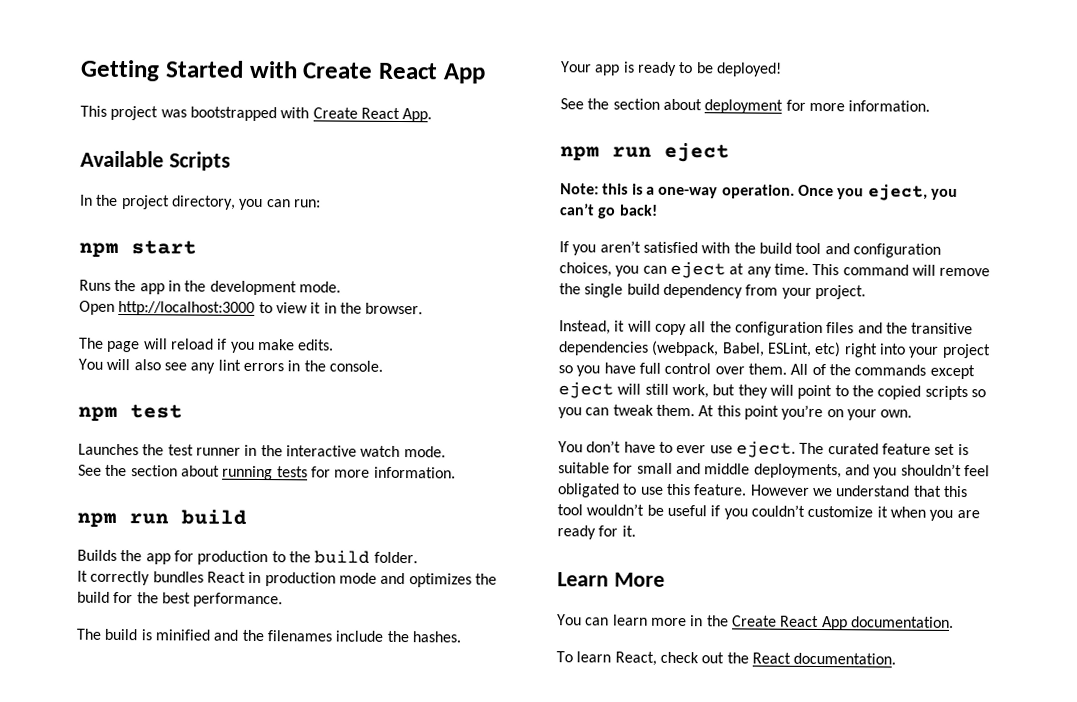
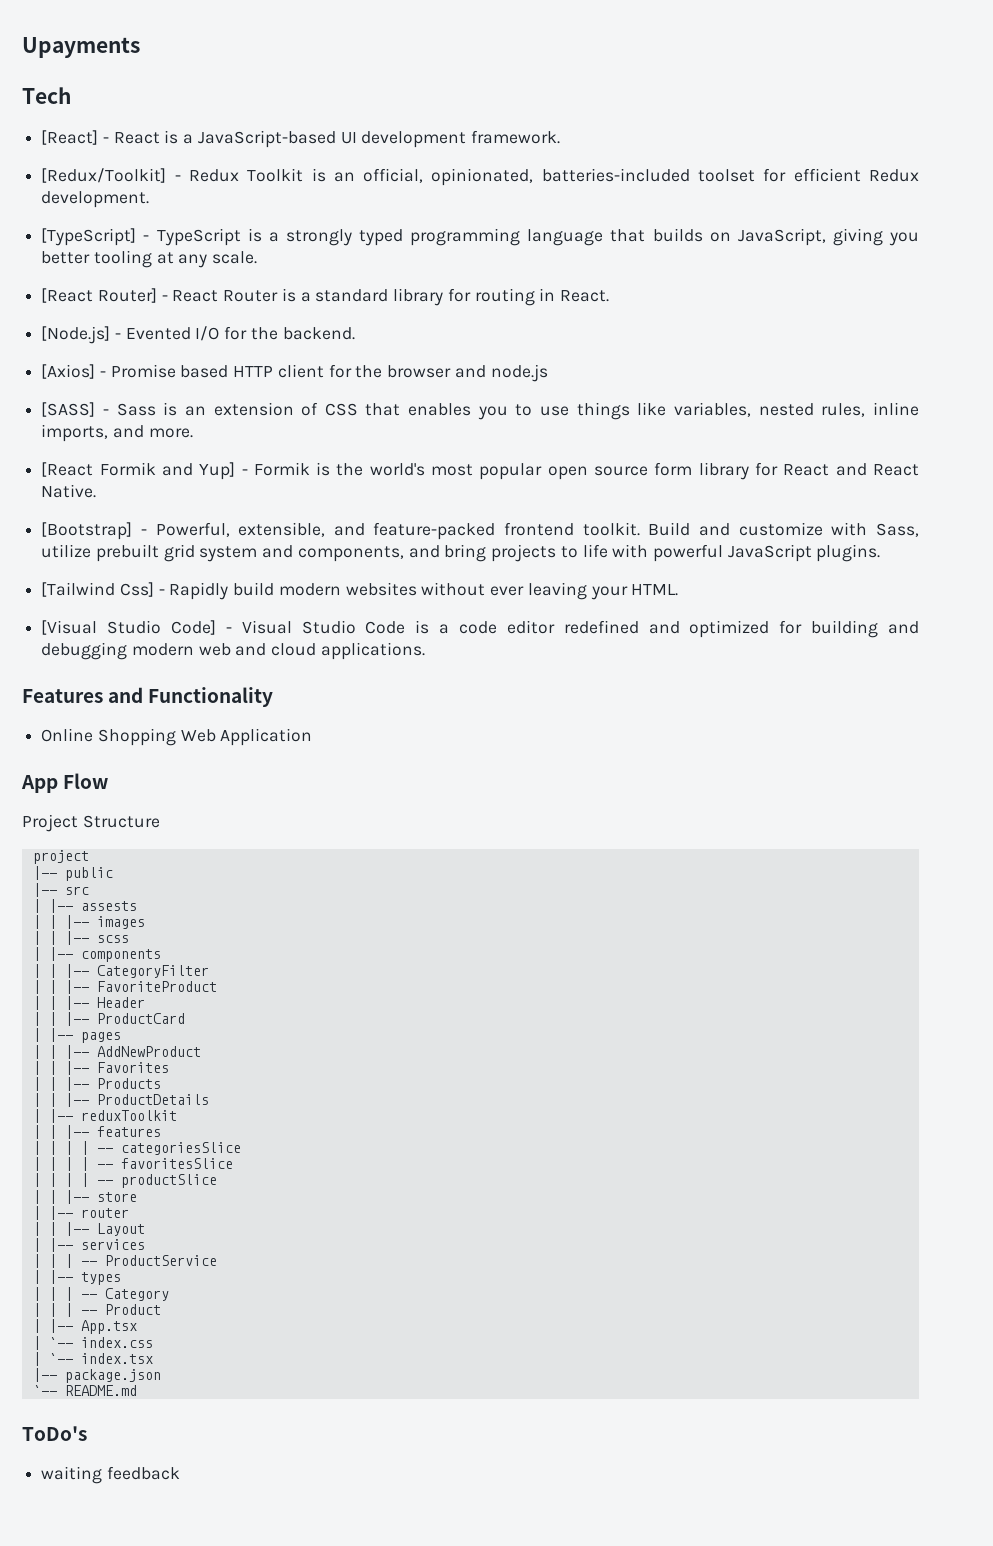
[80,59,486,84] [80,105,433,123] [80,150,231,171] [80,194,321,211] [79,240,197,257] [79,279,341,296] [79,300,424,316] [79,337,335,353] [78,358,383,374] [78,404,183,421] [78,443,446,458] [78,464,456,481] [77,509,247,527] [77,549,418,566] [77,570,497,588] [77,591,284,608] [76,628,461,643] [560,61,782,77] [560,98,931,114] [560,142,730,163] [560,183,958,201] [559,203,658,219] [559,240,941,258] [559,261,991,279] [559,283,866,300] [559,320,974,337] [558,340,991,359] [558,362,975,380] [558,382,986,401] [558,404,913,421] [558,440,969,458] [558,462,990,479] [557,483,968,498] [557,503,980,521] [557,525,636,540] [557,572,665,587] [557,614,954,631] [556,651,897,666] Getting Started with Create React App // This project was bootstrapped with Create React App. // Available Scripts // In the project directory, you can run: // npm start // Runs the app in the development mode. // Open http://localhost:3000 to view it in the browser. // The page will reload if you make edits. // You will also see any lint errors in the console. // npm test // Launches the test runner in the interactive watch mode. // See the section about running tests for more information. // npm run build // Builds the app for production to the build folder. // It correctly bundles React in production mode and optimizes the build for the best performance. // The build is minified and the filenames include the hashes. // Your app is ready to be deployed! // See the section about deployment for more information. // npm run eject // Note: this is a one-way operation. Once you eject, you can’t go back! // If you aren’t satisfied with the build tool and configuration choices, you can eject at any time. This command will remove the single build dependency from your project. // Instead, it will copy all the configuration files and the transitive dependencies (webpack, Babel, ESLint, etc) right into your project so you have full control over them. All of the commands except eject will still work, but they will point to the copied scripts so you can tweak them. At this point you’re on your own. // You don’t have to ever use eject. The curated feature set is suitable for small and middle deployments, and you shouldn’t feel obligated to use this feature. However we understand that this tool wouldn’t be useful if you couldn’t customize it when you are ready for it. // Learn More // You can learn more in the Create React App documentation. // To learn React, check out the React documentation. -> [22,37,140,58] [22,87,71,104] [41,130,561,148] [41,168,919,186] [41,191,150,208] [41,228,919,246] [41,250,258,268] [41,288,609,306] [41,326,355,344] [41,364,548,382] [41,402,920,420] [41,424,193,442] [41,462,920,480] [41,484,97,498] [41,522,920,540] [41,544,881,562] [41,582,679,600] [41,620,919,638] [41,642,425,660] [22,687,274,707] [41,728,313,746] [21,773,109,793] [22,814,160,832] [32,850,89,864] [32,866,113,881] [32,883,89,897] [32,899,137,913] [32,915,145,929] [32,931,129,945] [32,947,161,962] [32,964,209,978] [32,980,217,994] [32,996,145,1010] [32,1012,185,1026] [32,1028,121,1043] [32,1045,201,1059] [32,1061,169,1075] [32,1077,161,1091] [32,1093,209,1107] [32,1109,177,1123] [32,1125,161,1139] [32,1141,241,1155] [32,1157,233,1171] [32,1173,217,1188] [32,1190,137,1204] [32,1206,129,1220] [32,1222,145,1236] [32,1238,145,1252] [32,1254,217,1268] [32,1270,121,1285] [32,1287,169,1301] [32,1303,161,1317] [32,1319,137,1334] [32,1336,153,1350] [32,1352,153,1366] [32,1368,161,1383] [32,1385,137,1396] [22,1426,87,1441] [41,1466,180,1484] Upayments // Tech // [React] - React is a JavaScript-based UI development framework. // [Redux/Toolkit] - Redux Toolkit is an official, opinionated, batteries-included toolset for efficient Redux development. // [TypeScript] - TypeScript is a strongly typed programming language that builds on JavaScript, giving you better tooling at any scale. // [React Router] - React Router is a standard library for routing in React. // [Node.js] - Evented I/O for the backend. // [Axios] - Promise based HTTP client for the browser and node.js // [SASS] - Sass is an extension of CSS that enables you to use things like variables, nested rules, inline imports, and more. // [React Formik and Yup] - Formik is the world's most popular open source form library for React and React Native. // [Bootstrap] - Powerful, extensible, and feature-packed frontend toolkit. Build and customize with Sass, utilize prebuilt grid system and components, and bring projects to life with powerful JavaScript plugins. // [Tailwind Css] - Rapidly build modern websites without ever leaving your HTML. // [Visual Studio Code] - Visual Studio Code is a code editor redefined and optimized for building and debugging modern web and cloud applications. // Features and Functionality // Online Shopping Web Application // App Flow // Project Structure // project // |-- public // |-- src // | |-- assests // | | |-- images // | | |-- scss // | |-- components // | | |-- CategoryFilter // | | |-- FavoriteProduct // | | |-- Header // | | |-- ProductCard // | |-- pages // | | |-- AddNewProduct // | | |-- Favorites // | | |-- Products // | | |-- ProductDetails // | |-- reduxToolkit // | | |-- features // | | | | -- categoriesSlice // | | | | -- favoritesSlice // | | | | -- productSlice // | | |-- store // | |-- router // | | |-- Layout // | |-- services // | | | -- ProductService // | |-- types // | | | -- Category // | | | -- Product // | |-- App.tsx // | `-- index.css // | `-- index.tsx // |-- package.json // `-- README.md // ToDo's // waiting feedback

